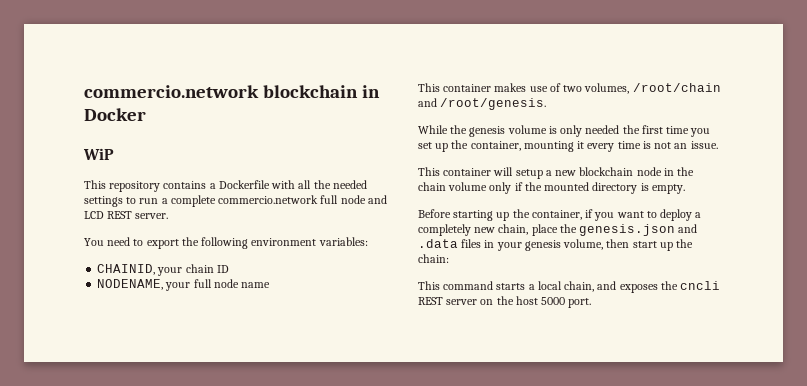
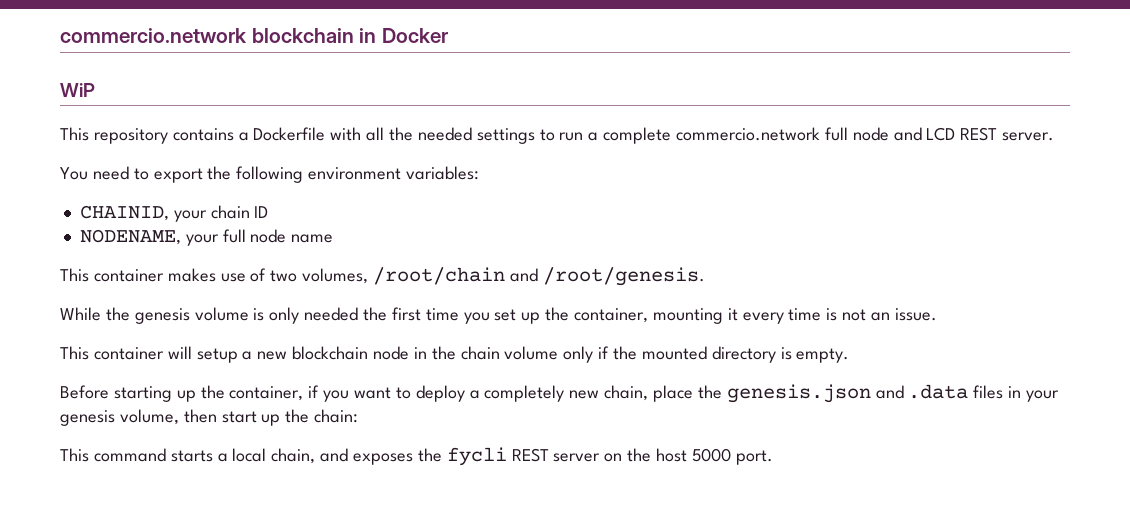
[680,281,721,290] cncli -> [446,447,507,466] fycli

